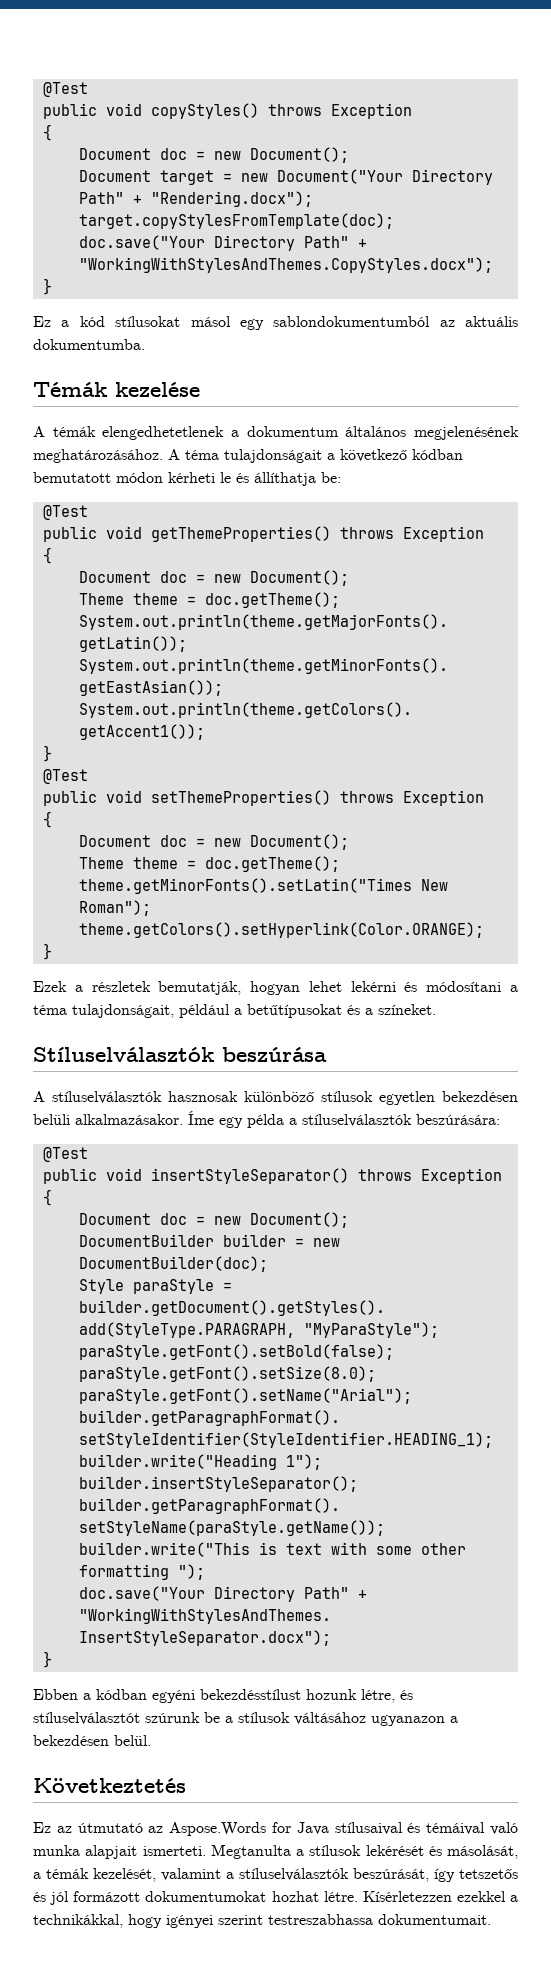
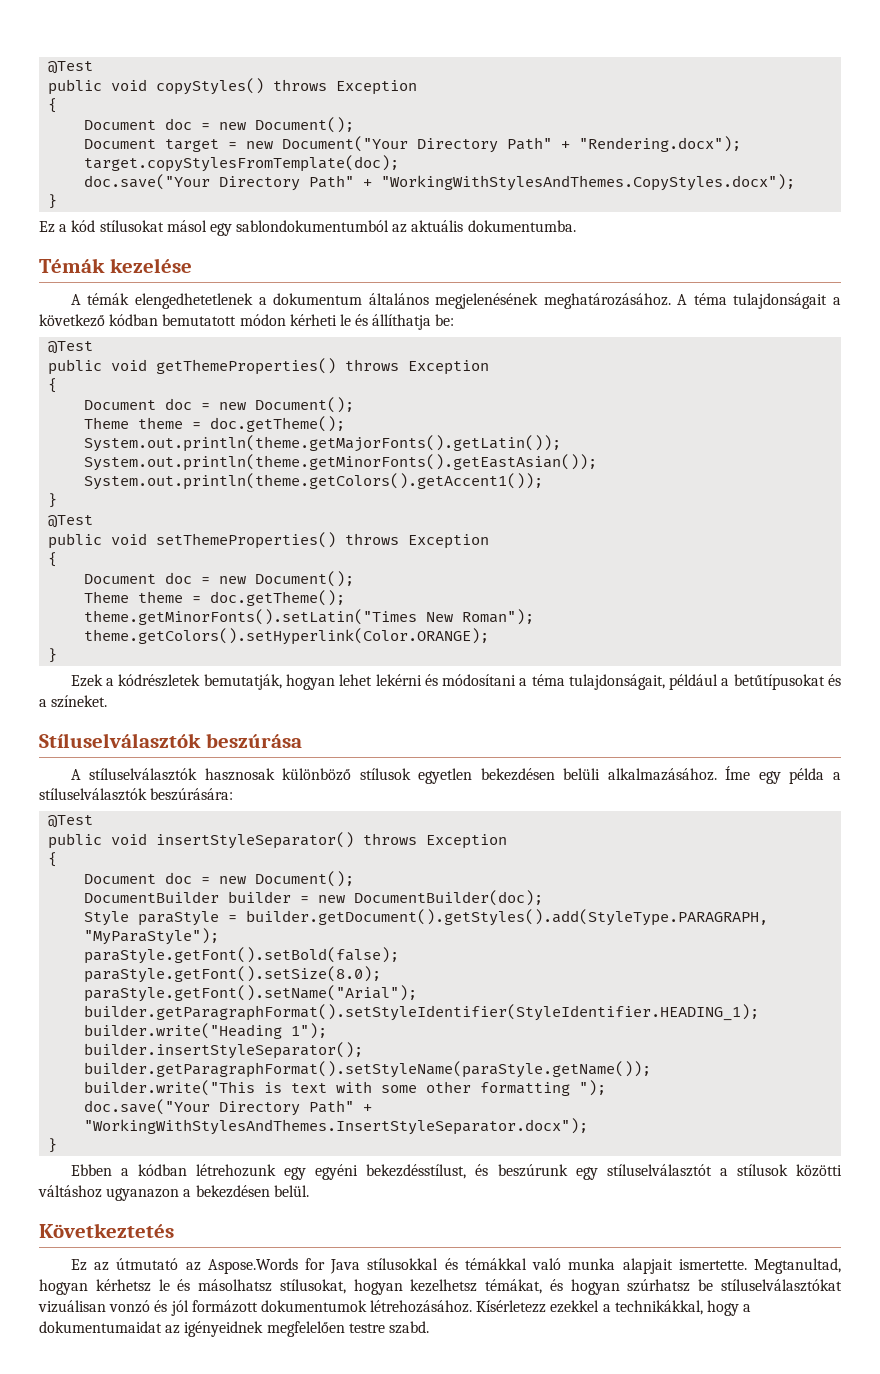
[91,981,151,992] részletek -> [118,674,201,687] kódrészletek
[75,1114,183,1125] alkalmazásakor. -> [607,768,717,781] alkalmazásához.
[152,1689,413,1703] [33,1712,366,1725] egyéni bekezdésstílust hozunk létre, és stíluselválasztót szúrunk be a stílusok váltásához -> [196,1164,842,1180] [38,1185,102,1198] létrehozunk egy egyéni bekezdésstílust, és beszúrunk egy stíluselválasztót a stílusok közötti váltáshoz
[334,1822,518,1835] [33,1844,518,1859] [33,1868,518,1882] [33,1891,518,1905] [33,1914,491,1928] stílusaival és témáival való munka alapjait ismerteti. Megtanulta a stílusok lekérését és másolását, a témák kezelését, valamint a stíluselválasztók beszúrását, így tetszetős és jól formázott dokumentumokat hozhat létre. Kísérletezzen ezekkel a technikákkal, hogy igényei szerint testreszabhassa dokumentumait. -> [367,1258,841,1274] [39,1279,842,1295] [38,1300,752,1316] [39,1321,429,1337] stílusokkal és témákkal való munka alapjait ismertette. Megtanultad, hogyan kérhetsz le és másolhatsz stílusokat, hogyan kezelhetsz témákat, és hogyan szúrhatsz be stíluselválasztókat vizuálisan vonzó és jól formázott dokumentumok létrehozásához. Kísérletezz ezekkel a technikákkal, hogy a dokumentumaidat az igényeidnek megfelelően testre szabd.

